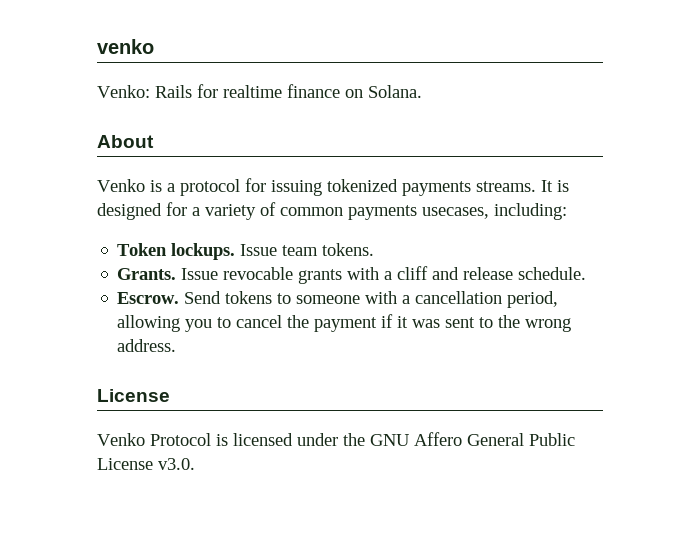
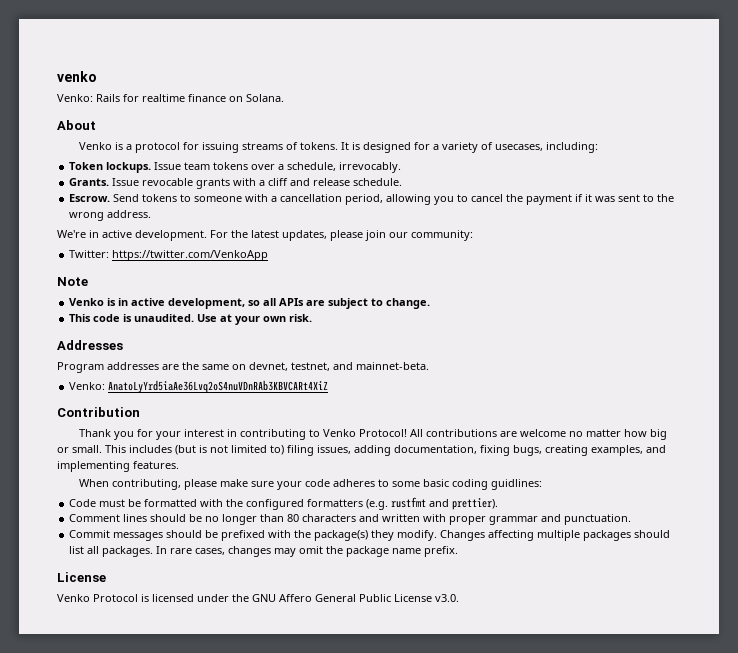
[327,179,536,196] tokenized payments streams. -> [241,142,338,150] streams of tokens.
[280,205,417,220] common payments -> (493, 146) none
[322,243,375,256] tokens. -> [213,162,402,173] tokens over a schedule, irrevocably.
(177, 345) none -> [57,230,473,241] [69,250,269,261] [57,277,88,286] [69,298,431,309] [69,314,313,325] [57,340,123,350] [57,362,429,373] [69,380,329,393] [57,407,140,417] [78,429,667,440] [57,445,666,456] [57,461,179,472] [78,479,542,490] [69,497,499,510] [69,514,632,525] [69,530,671,541] [69,546,459,557] // We're in active development. For the latest updates, please join our community: // Twitter: https://twitter.com/VenkoApp // Note // Venko is in active development, so all APIs are subject to change. // This code is unaudited. Use at your own risk. // Addresses // Program addresses are the same on devnet, testnet, and mainnet-beta. // Venko: AnatoLyYrd5iaAe36Lvq2oS4nuVDnRAb3KBVCARt4XiZ // Contribution // Thank you for your interest in contributing to Venko Protocol! All contributions are welcome no matter how big or small. This includes (but is not limited to) filing issues, adding documentation, fixing bugs, creating examples, and implementing features. // When contributing, please make sure your code adheres to some basic coding guidlines: // Code must be formatted with the configured formatters (e.g. rustfmt and prettier). // Comment lines should be no longer than 80 characters and written with proper grammar and punctuation. // Commit messages should be prefixed with the package(s) they modify. Changes affecting multiple packages should list all packages. In rare cases, changes may omit the package name prefix.

